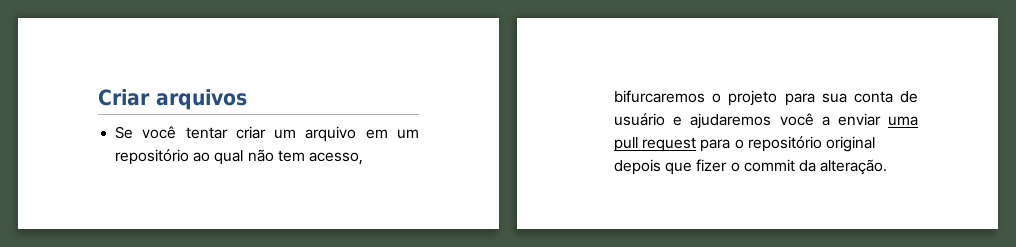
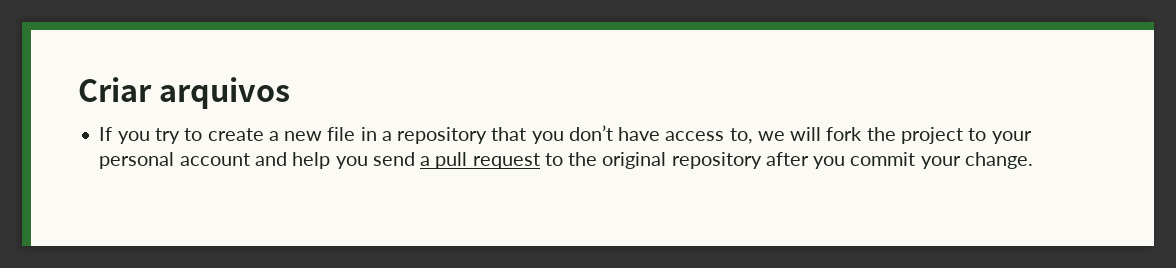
[115,126,419,142] [115,149,363,165] [614,90,918,106] [614,113,918,129] [614,136,875,152] [614,159,888,175] Se você tentar criar um arquivo em um repositório ao qual não tem acesso, bifurcaremos o projeto para sua conta de usuário e ajudaremos você a enviar uma pull request para o repositório original depois que fizer o commit da alteração. -> [99,125,1032,144] [99,152,1033,169] If you try to create a new file in a repository that you don’t have access to, we will fork the project to your personal account and help you send a pull request to the original repository after you commit your change.

